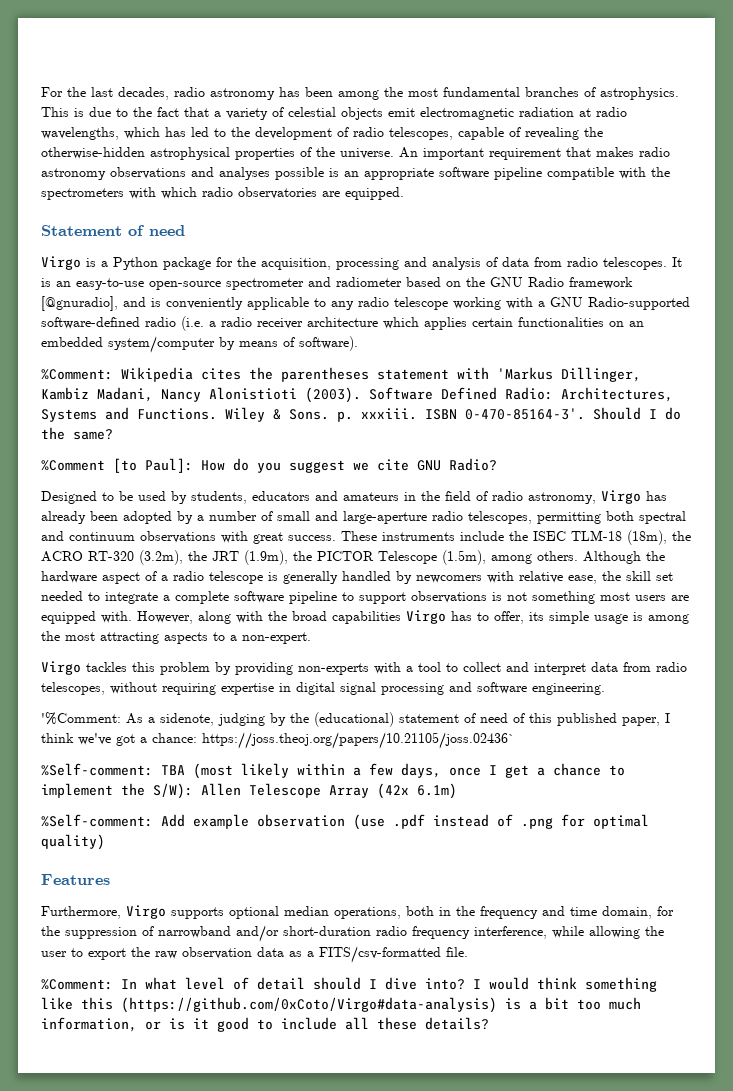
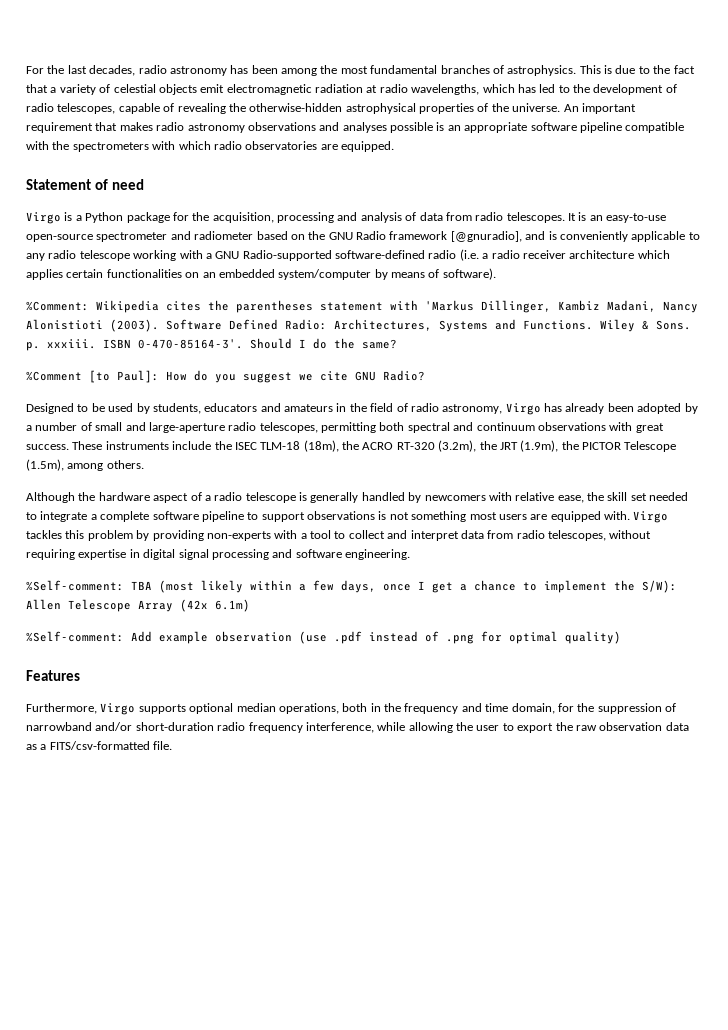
(578, 556) none -> (144, 464) //
[137,610,689,624] [41,631,311,644] However, along with the broad capabilities Virgo has to offer, its simple usage is among the most attracting aspects to a non-expert. // -> (630, 515) none
[41,712,670,727] [41,732,515,749] // '%Comment: As a sidenote, judging by the (educational) statement of need of this published paper, I think we've got a chance: https://joss.theoj.org/papers/10.21105/joss.02436` -> (410, 554) none
[41,977,657,992] [41,997,641,1013] [41,1017,489,1032] // %Comment: In what level of detail should I dive into? I would think something like this (https://github.com/0xCoto/Virgo#data-analysis) is a bit too much information, or is it good to include all these details? -> (173, 745) none

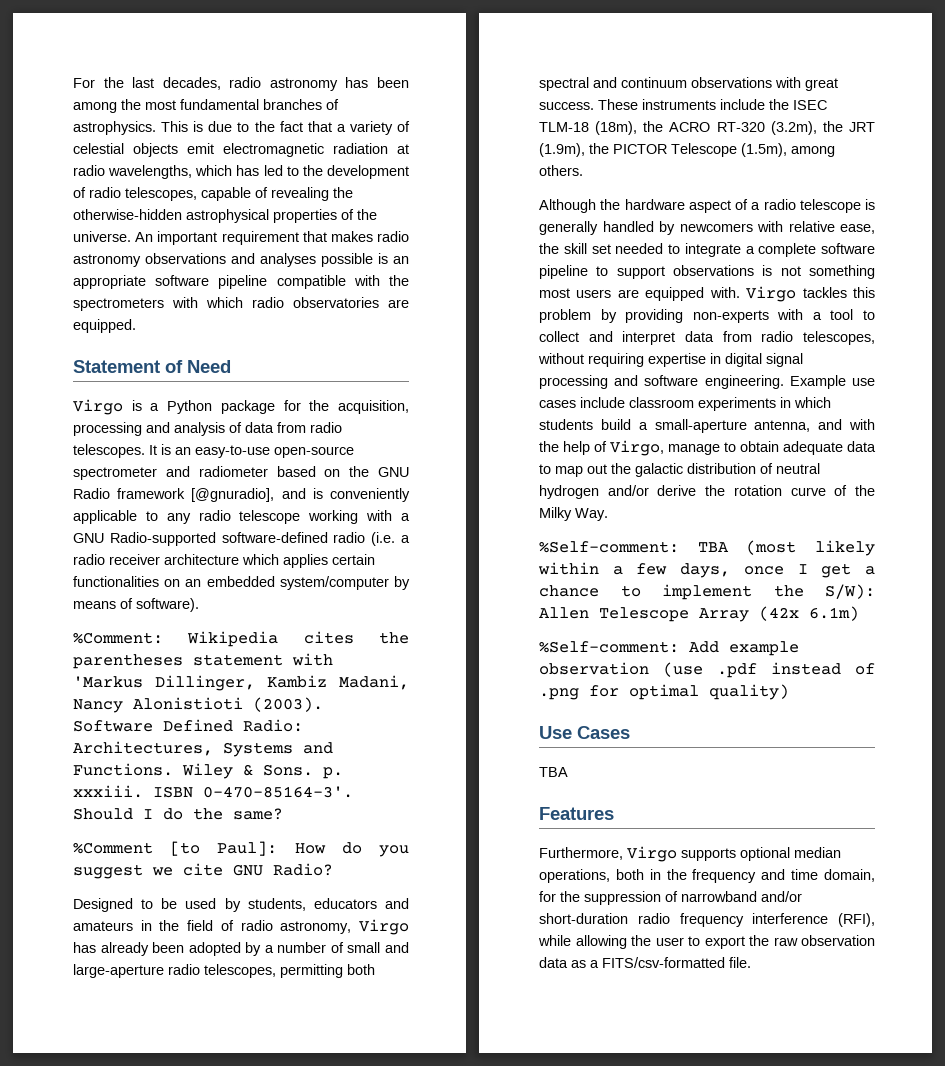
[111,179,144,190] need -> [187,360,231,373] Need
(410, 554) none -> [789,375,875,389] [539,397,831,411] [539,419,875,433] [539,440,876,456] [539,463,820,477] [539,485,875,499] [539,507,608,521] Example use cases include classroom experiments in which students build a small-aperture antenna, and with the help of Virgo, manage to obtain adequate data to map out the galactic distribution of neutral hydrogen and/or derive the rotation curve of the Milky Way.
(621, 637) none -> [539,726,630,739] [539,767,568,777] // Use Cases // TBA
[305,722,374,733] interference, -> [752,913,875,927] interference (RFI),

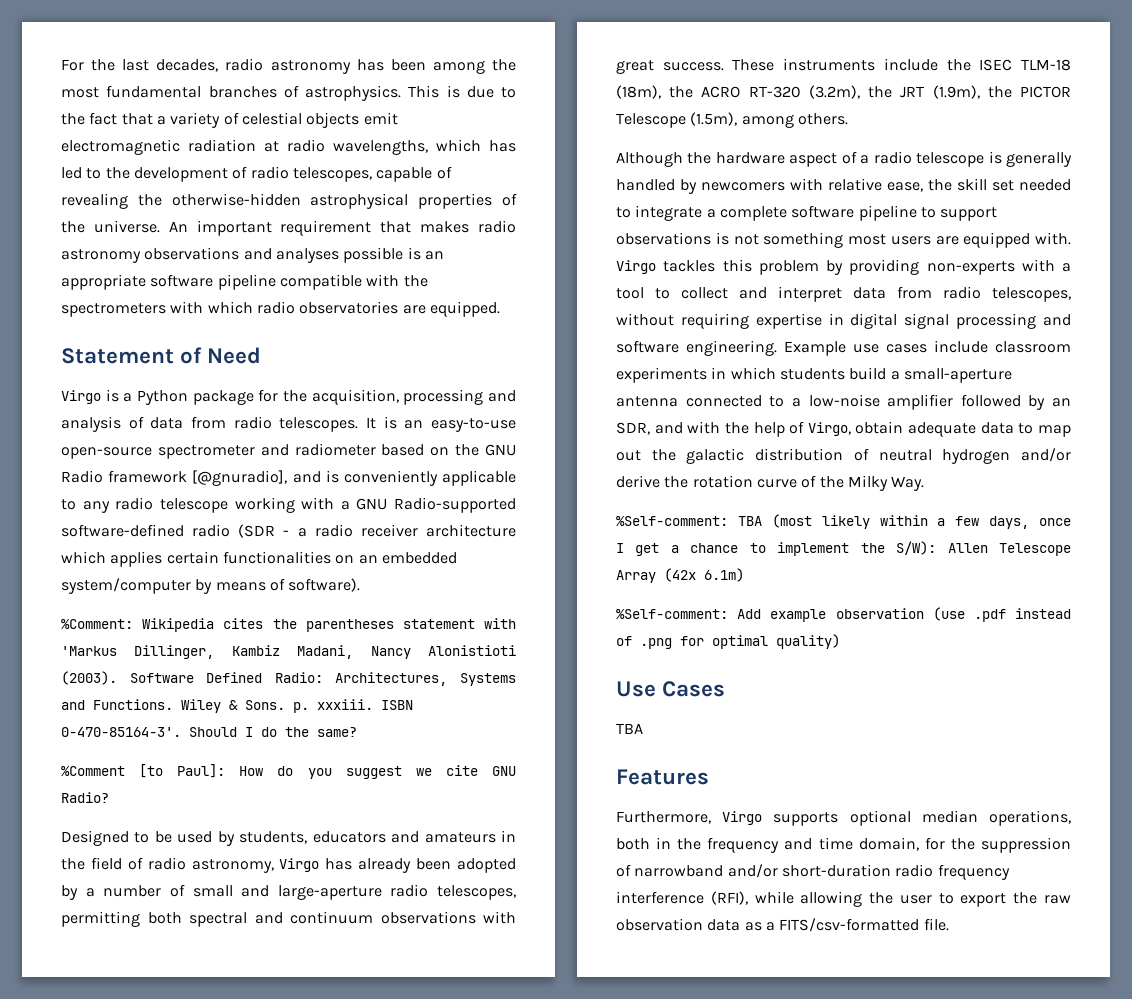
[371,532,396,546] (i.e. -> [238,524,290,538] (SDR -
[754,420,811,432] antenna, -> [616,394,1071,410] [616,422,650,435] antenna connected to a low-noise amplifier followed by an SDR,
[668,442,736,455] manage to -> (851, 429) none

